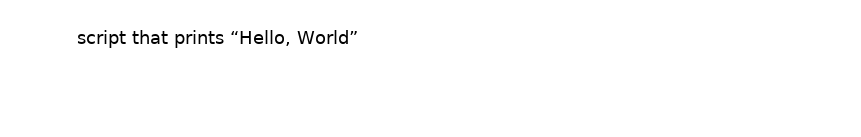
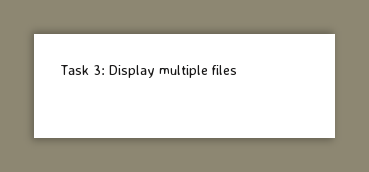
[77,30,358,48] script that prints “Hello, World” -> [60,65,237,78] Task 3: Display multiple files

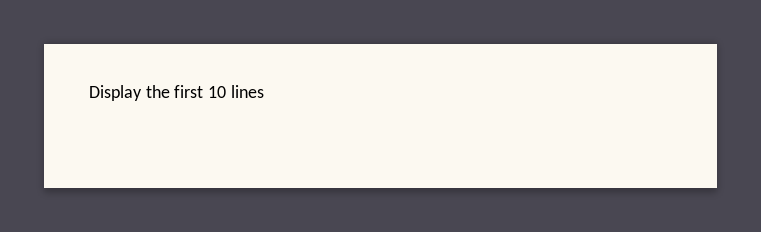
[60,65,237,78] Task 3: Display multiple files -> [89,85,264,101] Display the first 10 lines

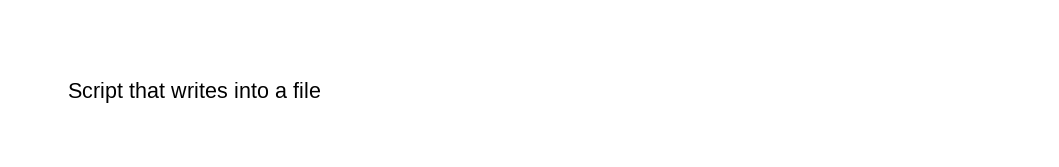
[89,85,264,101] Display the first 10 lines -> [68,82,321,103] Script that writes into a file

